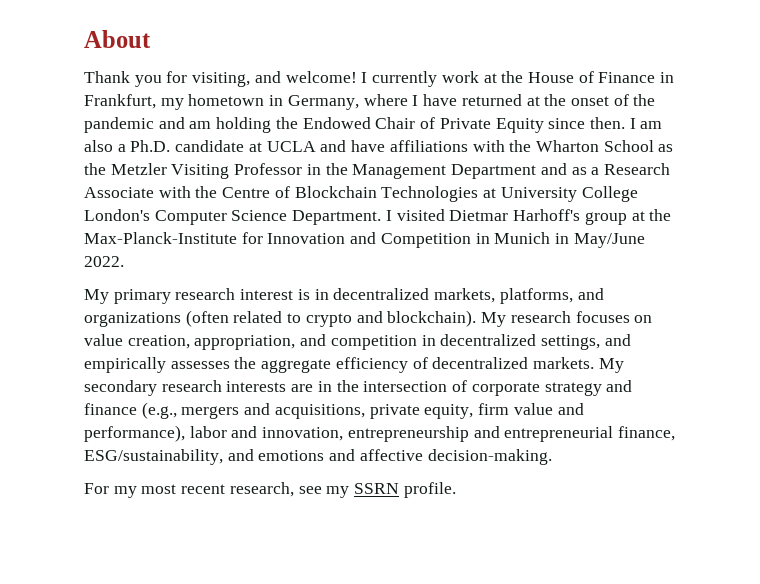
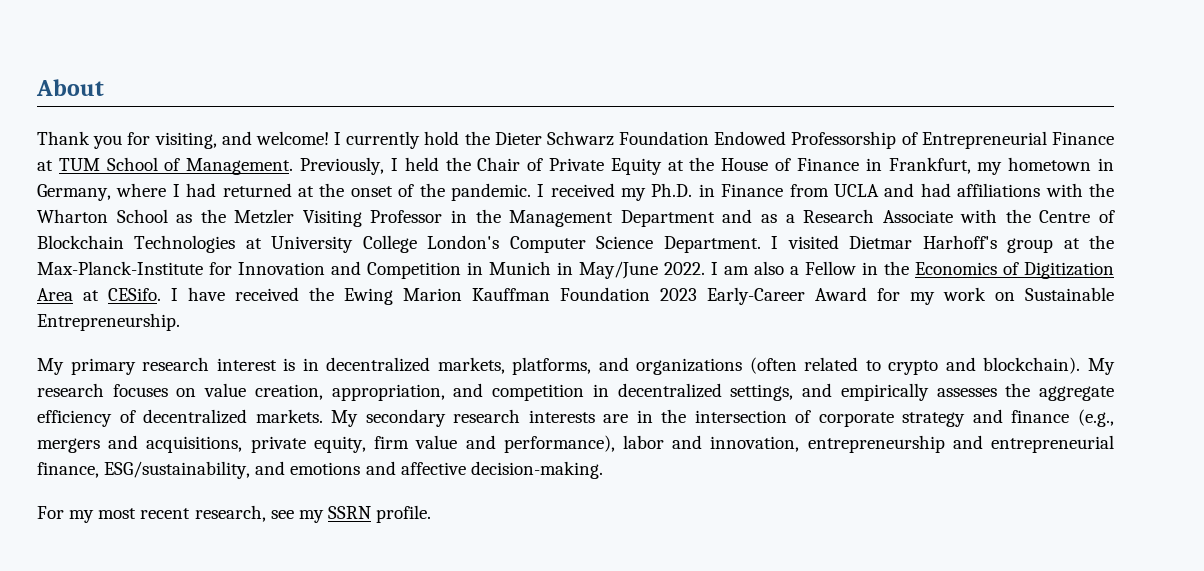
[441,71,479,83] work -> [424,131,1114,149] [37,157,662,175] hold the Dieter Schwarz Foundation Endowed Professorship of Entrepreneurial Finance at TUM School of Management. Previously, I held the Chair of Private Equity
[423,94,458,106] have -> [186,183,217,197] had
[84,117,663,133] [84,140,262,152] pandemic and am holding the Endowed Chair of Private Equity since then. I am also a Ph.D. candidate at -> [450,183,829,201] pandemic. I received my Ph.D. in Finance from
[351,140,386,152] have -> [920,183,951,197] had
(124, 261) none -> [711,261,1114,279] [37,287,1114,305] [37,313,180,331] I am also a Fellow in the Economics of Digitization Area at CESifo. I have received the Ewing Marion Kauffman Foundation 2023 Early-Career Award for my work on Sustainable Entrepreneurship.

